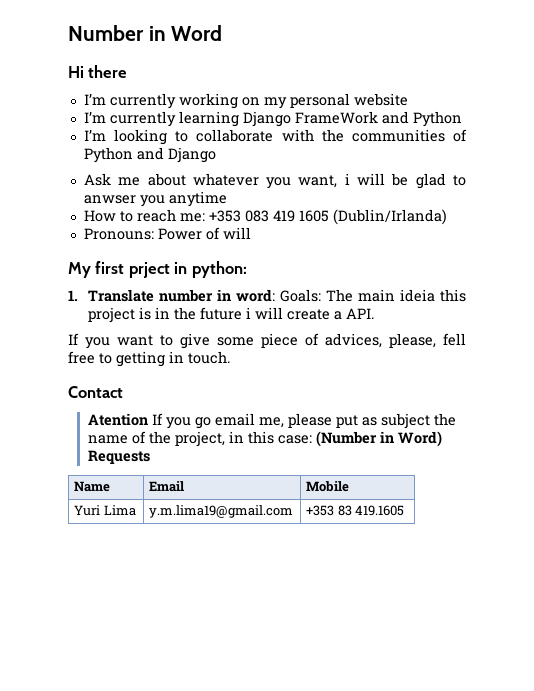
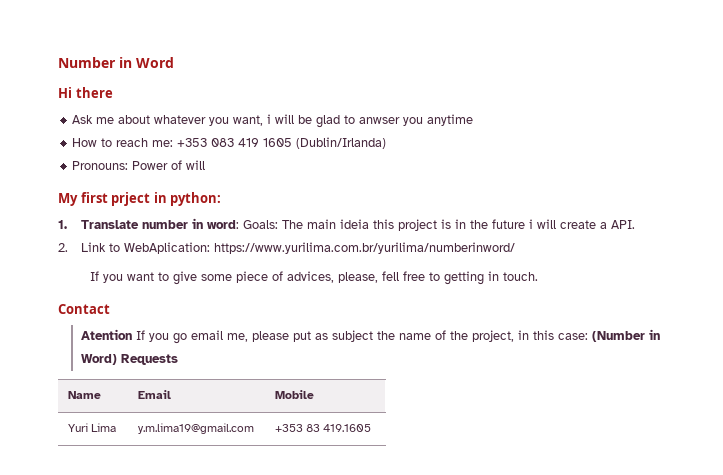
[83,93,408,109] [83,111,462,127] [83,129,467,145] [83,147,216,163] // I’m currently working on my personal website // I’m currently learning Django FrameWork and Python // I’m looking to collaborate with the communities of Python and Django -> (113, 92) none
(374, 313) none -> [58,242,515,254] // 2. Link to WebAplication: https://www.yurilima.com.br/yurilima/numberinword/

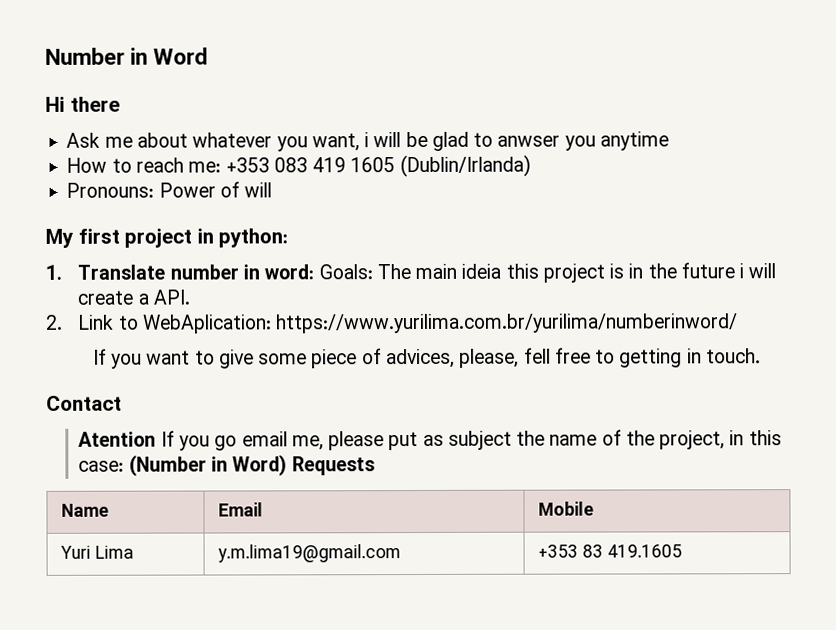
[111,192,151,206] prject -> [124,228,193,248] project

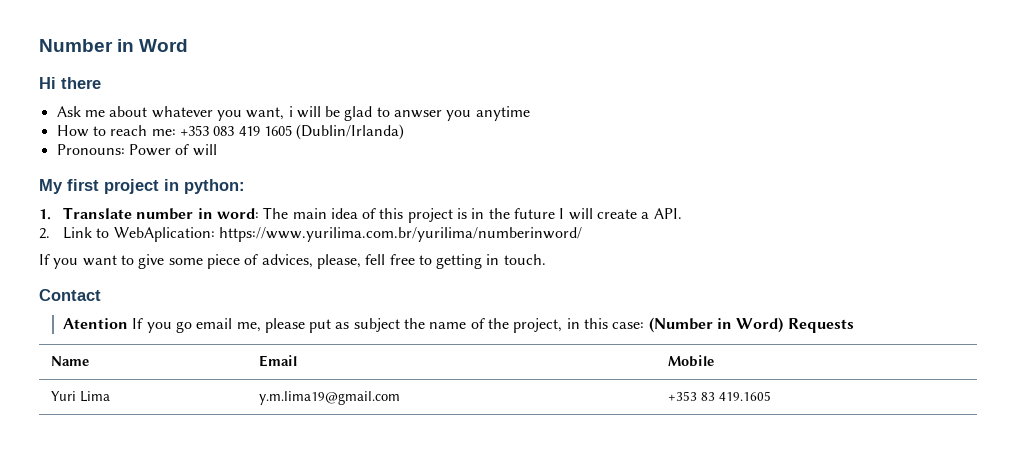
[318,264,373,280] Goals: -> (259, 213) none
[461,263,502,279] ideia -> [330,208,377,219] idea of
[739,263,745,279] i -> [559,208,565,219] I

